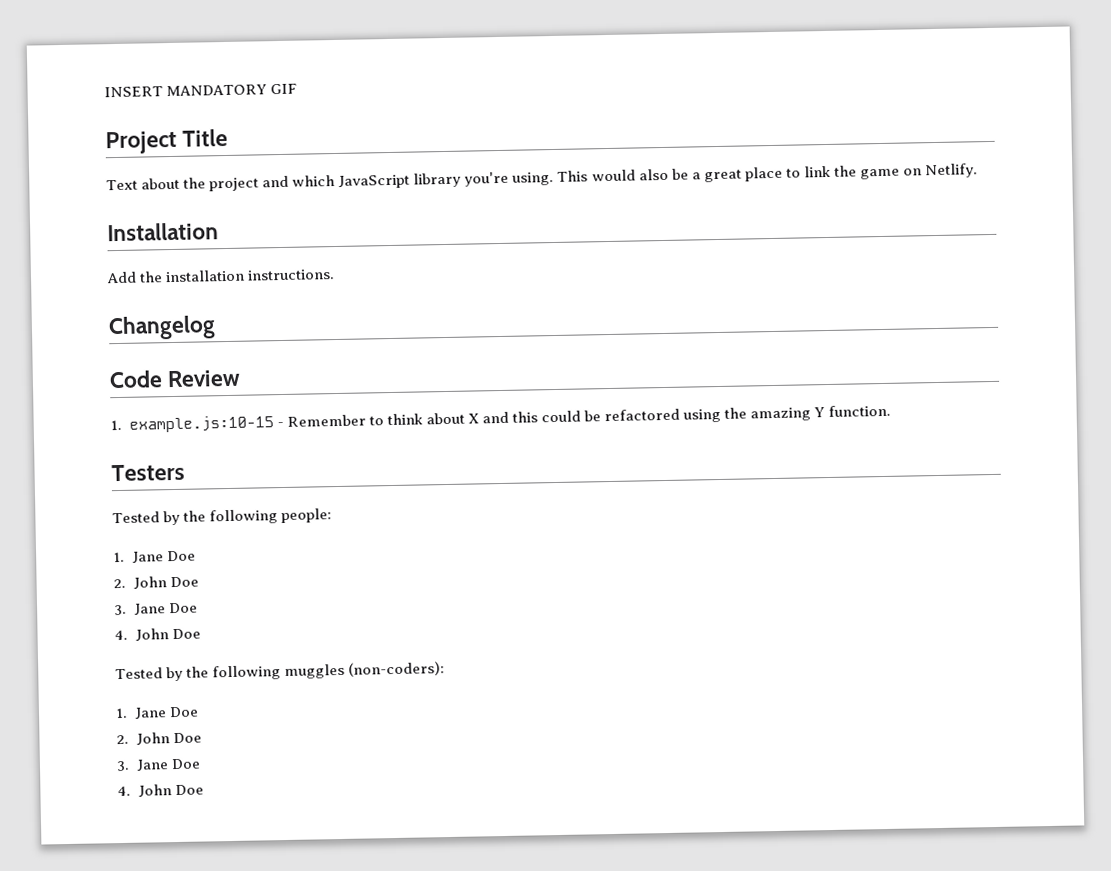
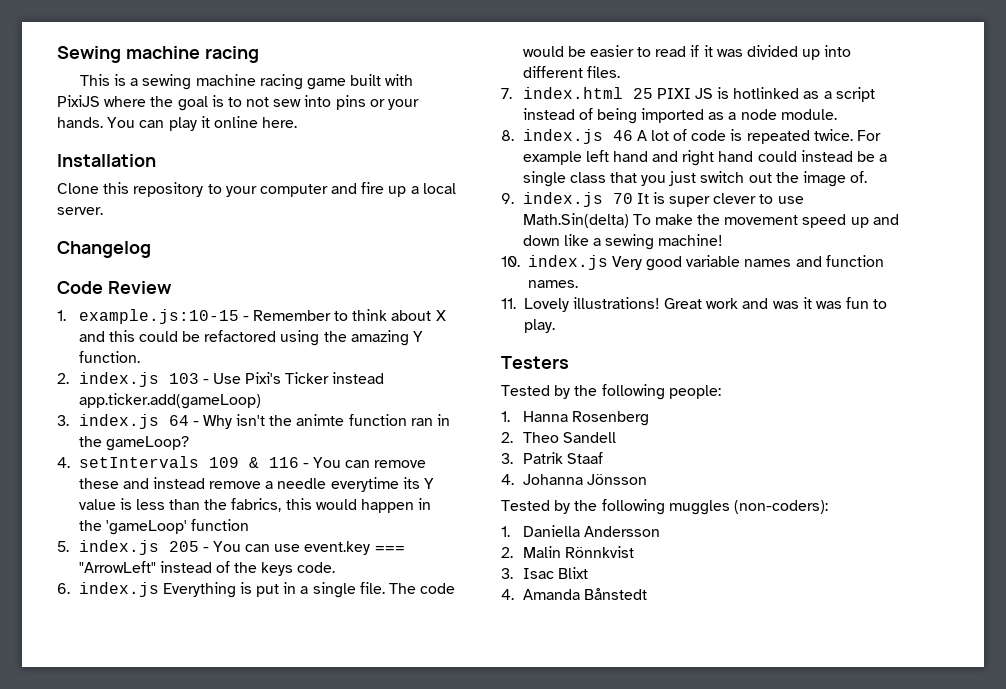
[104,83,298,98] [105,128,229,155] [106,163,979,192] [107,222,219,242] [106,269,336,284] INSERT MANDATORY GIF // Project Title // Text about the project and which JavaScript library you're using. This would also be a great place to link the game on Netlify. // Installation // Add the installation instructions. -> [57,46,259,63] [79,74,414,90] [57,95,420,111] [57,116,298,131] [57,154,156,167] [57,182,456,197] [57,207,103,215] Sewing machine racing // This is a sewing machine racing game built with PixiJS where the goal is to not sew into pins or your hands. You can play it online here. // Installation // Clone this repository to your computer and fire up a local server.
(892, 410) none -> [57,372,385,387] [78,393,261,409] [57,414,451,429] [78,436,189,451] [57,456,427,468] [78,477,435,492] [78,498,432,513] [78,519,249,535] [57,540,405,555] [78,561,336,576] [57,582,456,598] [522,45,852,60] [522,66,620,78] [501,87,875,102] [522,108,837,124] [501,129,882,144] [522,150,888,166] [522,171,868,187] [501,192,804,207] [522,213,899,228] [522,234,724,250] [501,255,884,271] [527,280,578,288] [501,297,888,312] [523,319,555,333] // 2. index.js 103 - Use Pixi's Ticker instead app.ticker.add(gameLoop) // 3. index.js 64 - Why isn't the animte function ran in the gameLoop? // 4. setIntervals 109 & 116 - You can remove these and instead remove a needle everytime its Y value is less than the fabrics, this would happen in the 'gameLoop' function // 5. index.js 205 - You can use event.key === "ArrowLeft" instead of the keys code. // 6. index.js Everything is put in a single file. The code would be easier to read if it was divided up into different files. // 7. index.html 25 PIXI JS is hotlinked as a script instead of being imported as a node module. // 8. index.js 46 A lot of code is repeated twice. For example left hand and right hand could instead be a single class that you just switch out the image of. // 9. index.js 70 It is super clever to use Math.Sin(delta) To make the movement speed up and down like a sewing machine! // 10. index.js Very good variable names and function names. // 11. Lovely illustrations! Great work and was it was fun to play.
[131,550,196,564] [113,576,199,590] [114,602,198,616] [114,628,201,642] Jane Doe // 2. John Doe // 3. Jane Doe // 4. John Doe -> [522,411,649,426] [501,432,616,443] [501,452,603,464] [501,474,647,485] Hanna Rosenberg // 2. Theo Sandell // 3. Patrik Staaf // 4. Johanna Jönsson
[133,706,199,720] [116,732,202,746] [116,758,201,772] [117,784,204,798] Jane Doe // 2. John Doe // 3. Jane Doe // 4. John Doe -> [522,525,660,537] [501,546,634,558] [501,567,588,579] [501,588,647,600] Daniella Andersson // 2. Malin Rönnkvist // 3. Isac Blixt // 4. Amanda Bånstedt

